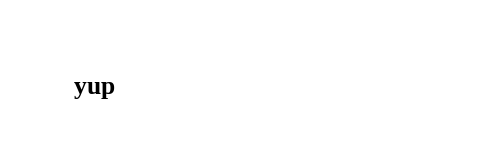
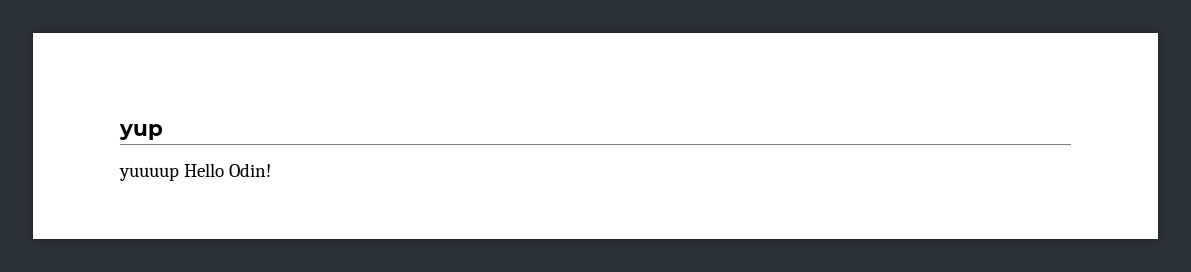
(115, 90) none -> [119,163,272,181] // yuuuup Hello Odin!

